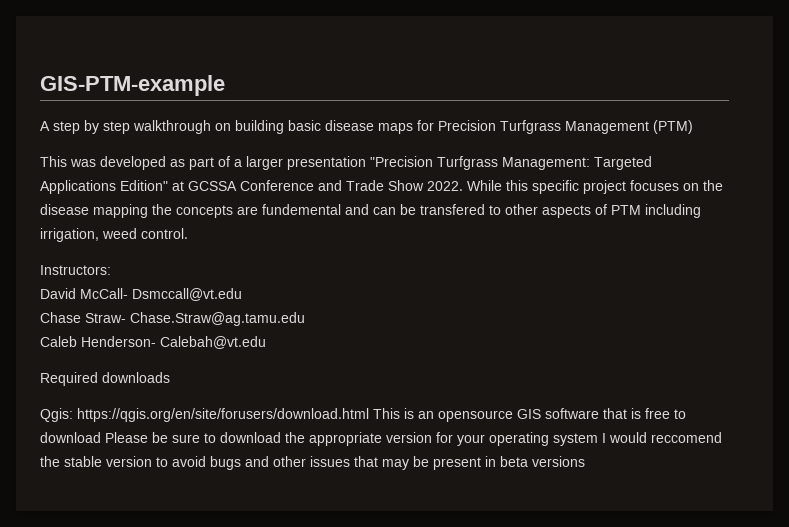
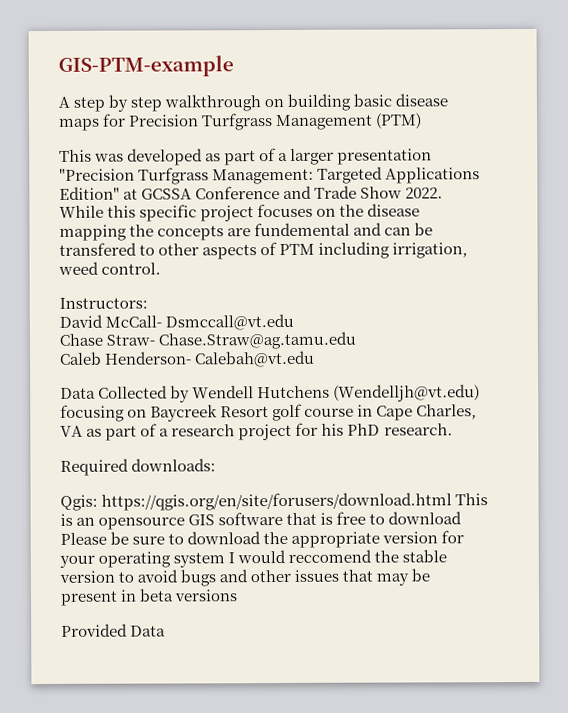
(266, 342) none -> [60,384,481,403] [60,403,478,422] [60,422,453,441] // Data Collected by Wendell Hutchens (Wendelljh@vt.edu) focusing on Baycreek Resort golf course in Cape Charles, VA as part of a research project for his PhD research.
[102,372,170,383] downloads -> [131,458,217,472] downloads:
(585, 461) none -> [61,623,167,637] // Provided Data

